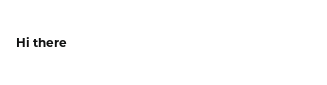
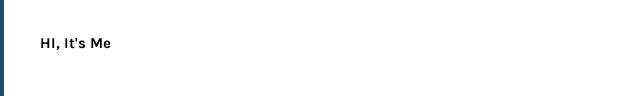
[16,37,68,47] Hi there -> [40,37,112,51] HI, It's Me

